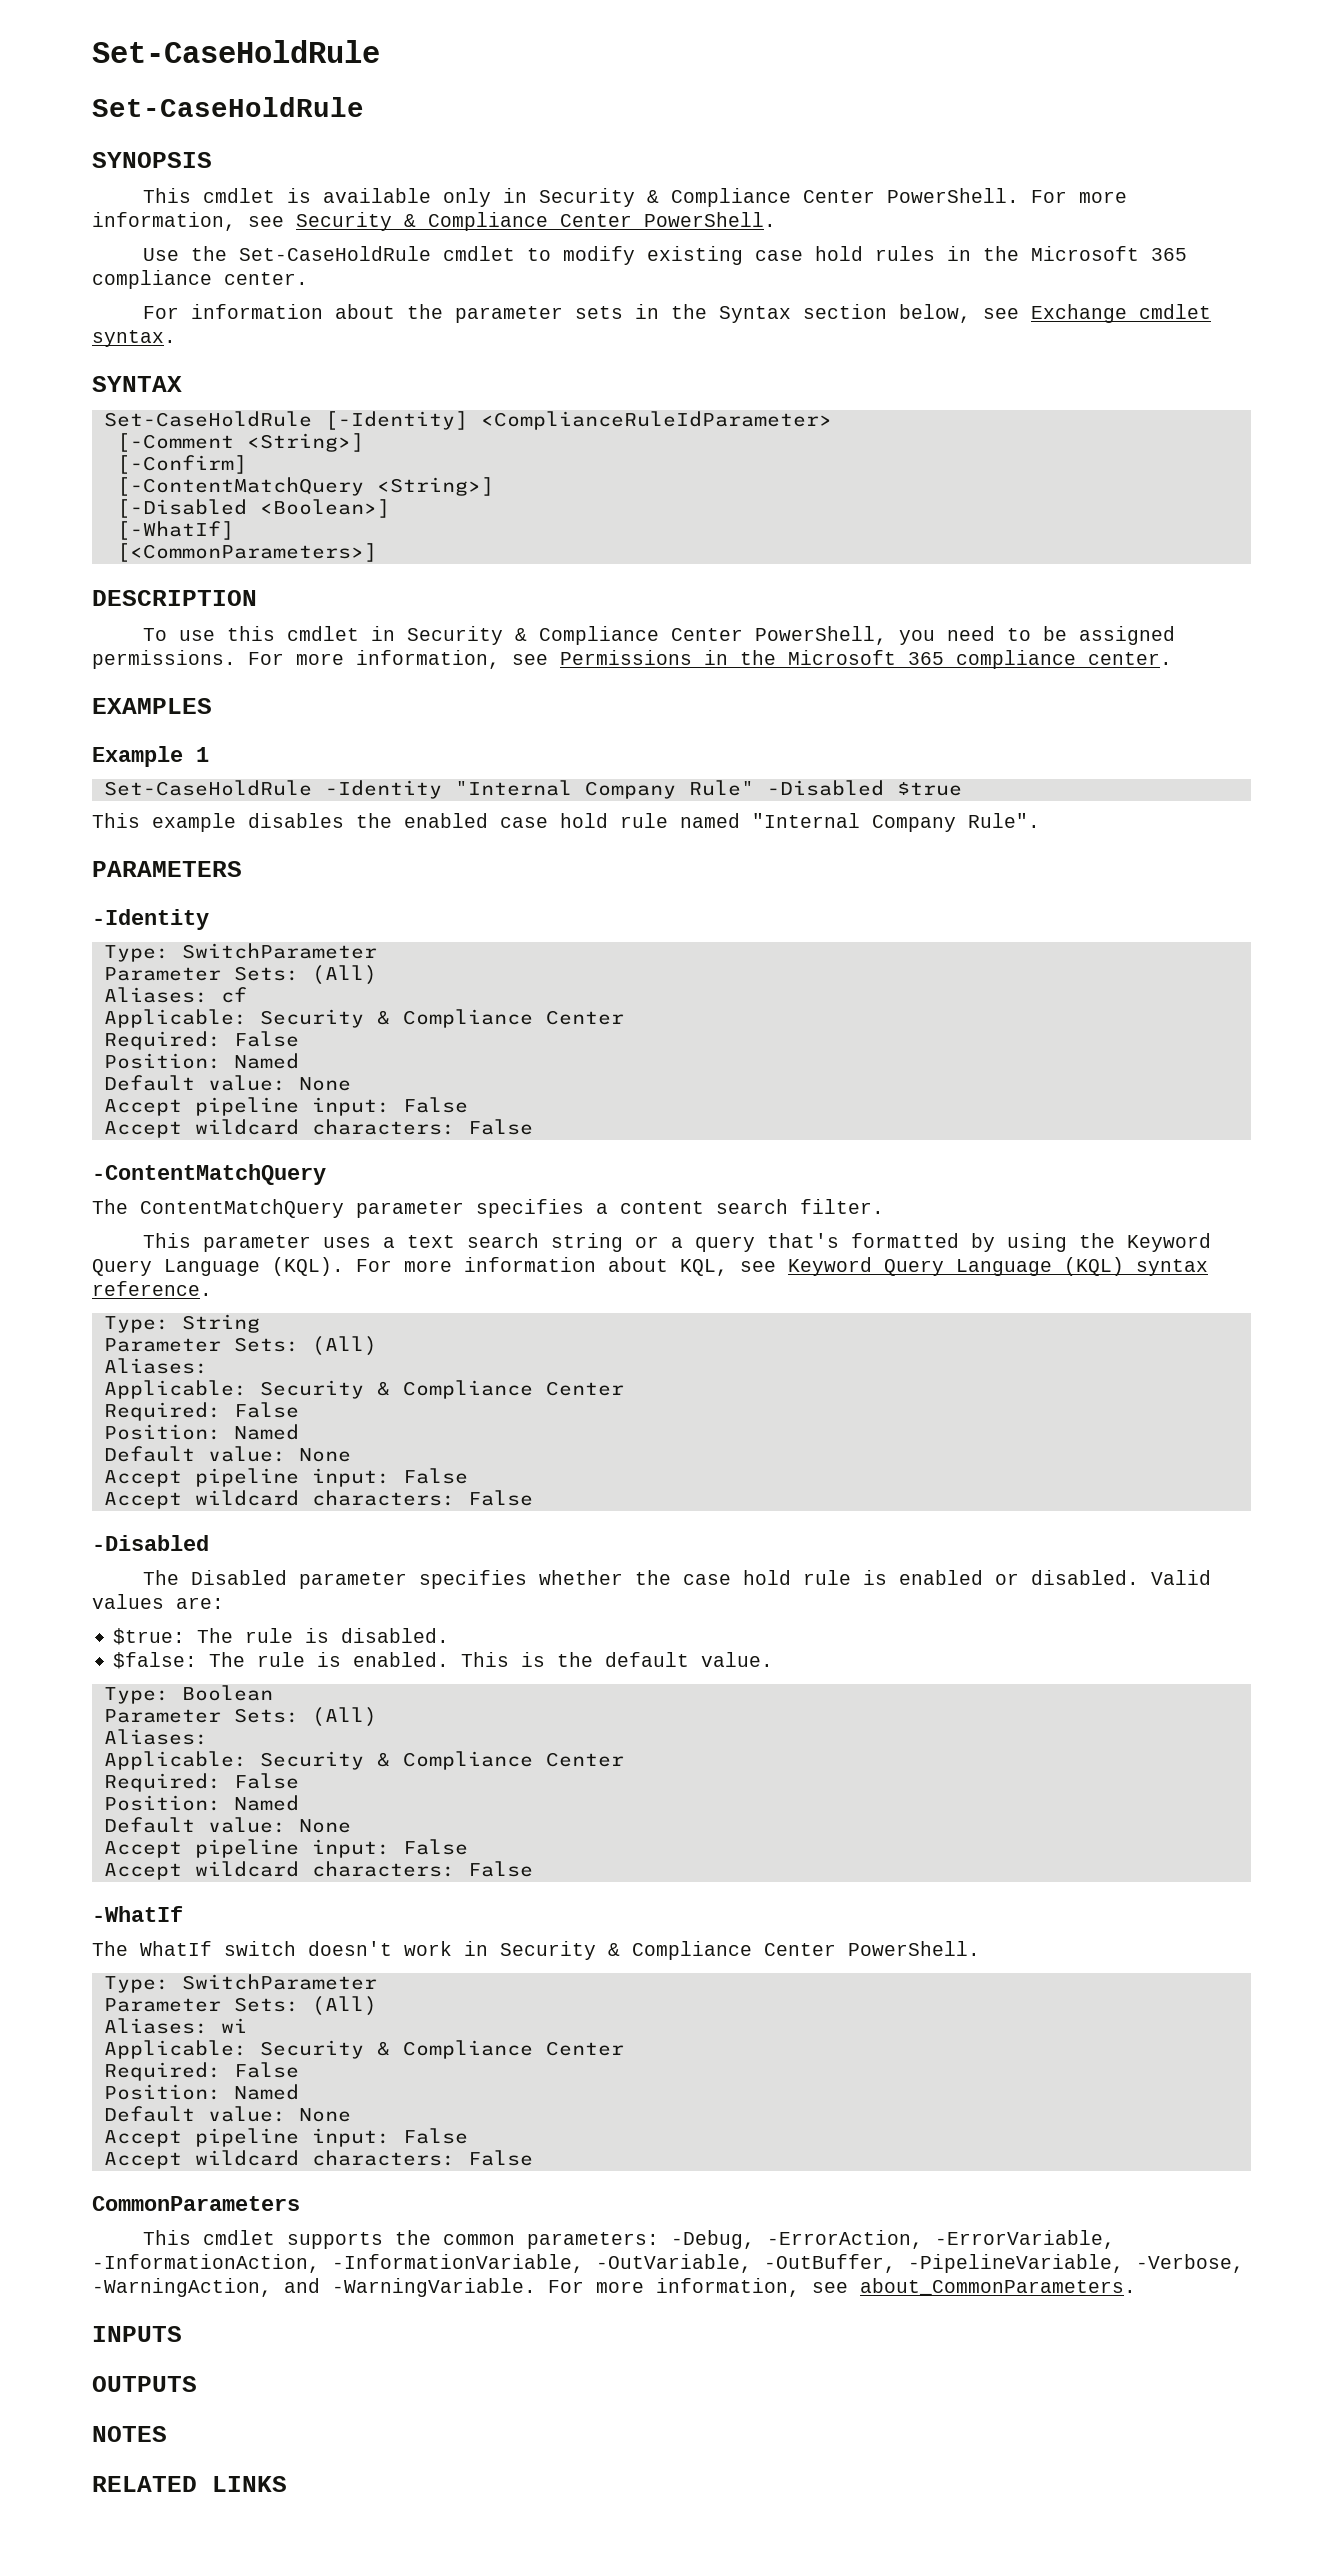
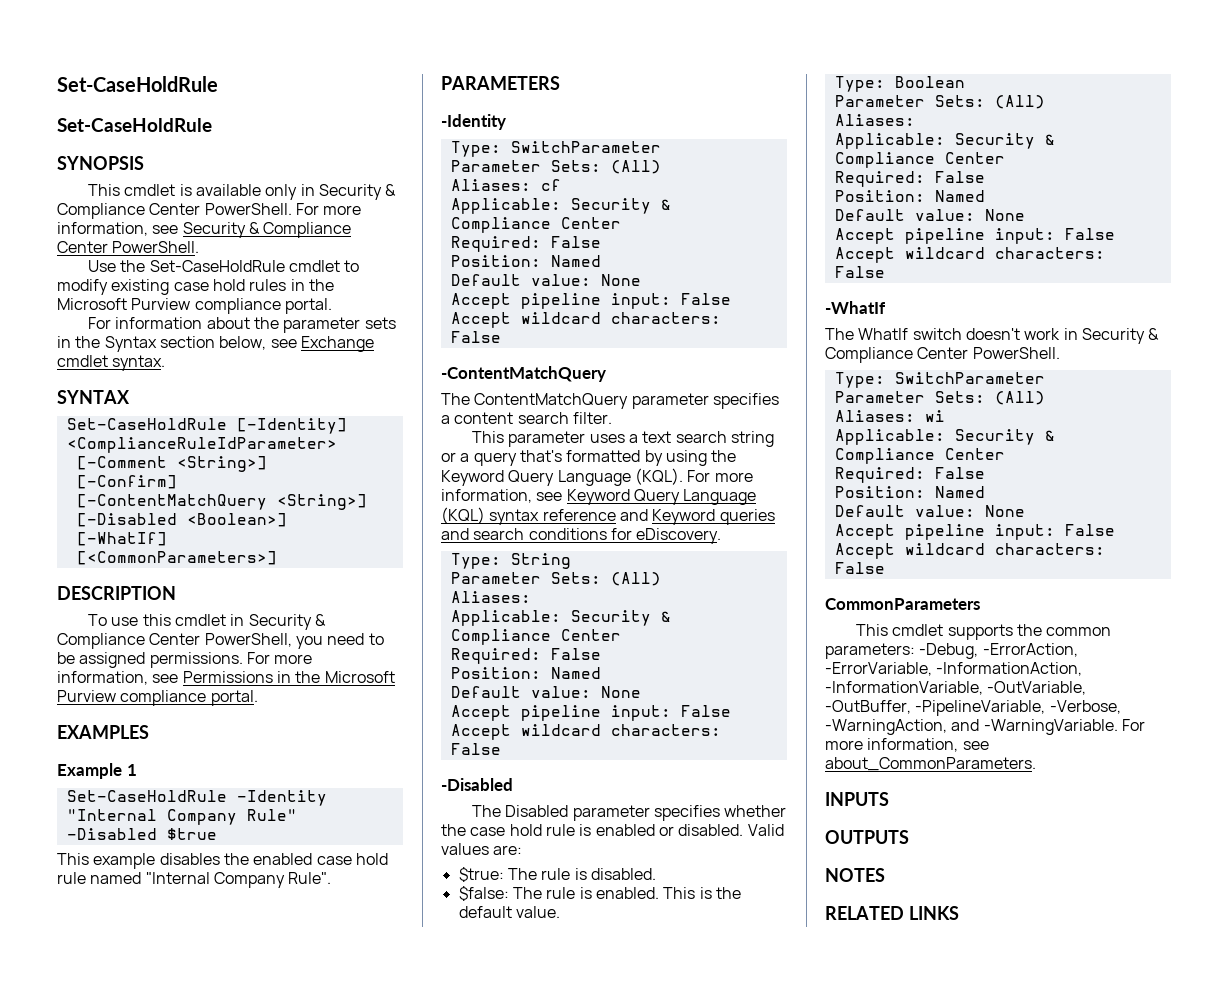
[1150,248,1187,261] [92,270,308,289] 365 compliance center. -> [131,298,332,314] Purview compliance portal.
[908,650,1172,669] 365 compliance center. -> [57,690,258,706] Purview compliance portal.
[464,1257,728,1276] information about KQL, -> [441,489,532,503] information,
[92,1281,212,1296] reference. -> [542,509,775,525] [441,528,722,544] reference and Keyword queries and search conditions for eDiscovery.

